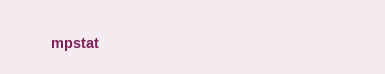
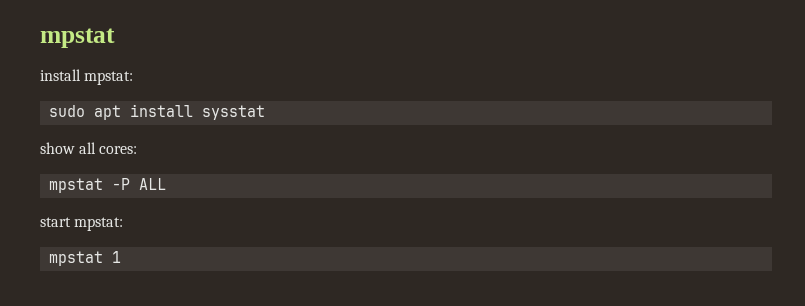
[51,38,99,51] mpstat -> [40,28,115,48] [40,69,134,85] [49,104,266,120] [40,142,138,154] [49,178,167,193] [40,217,124,231] [49,251,122,266] mpstat // install mpstat: // sudo apt install sysstat // show all cores: // mpstat -P ALL // start mpstat: // mpstat 1

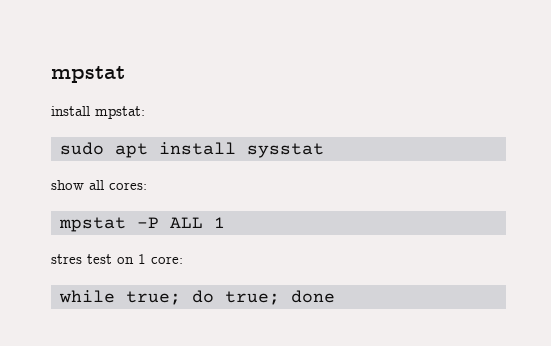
[40,217,124,231] [49,251,122,266] // start mpstat: // mpstat 1 -> [214,217,225,228] [51,254,183,264] [59,290,335,305] 1 // stres test on 1 core: // while true; do true; done

